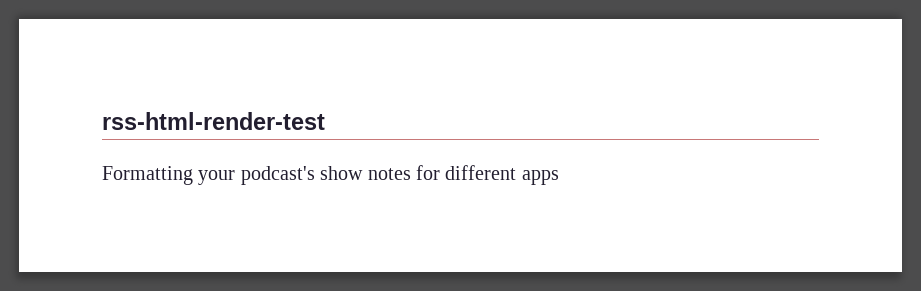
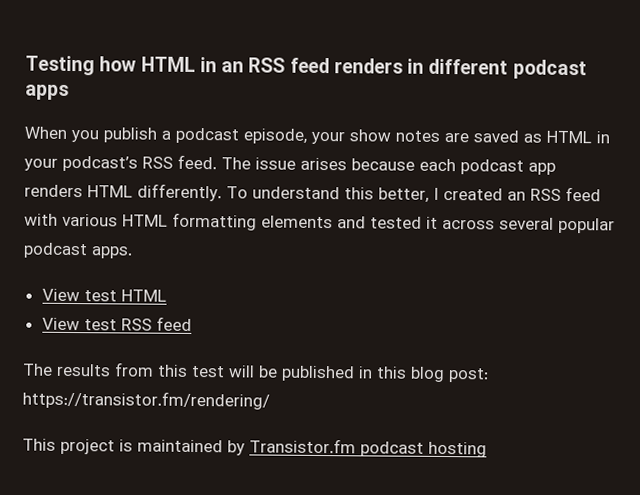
[102,112,325,130] [102,165,559,185] rss-html-render-test // Formatting your podcast's show notes for different apps -> [25,55,587,80] [25,84,69,100] [24,126,610,145] [24,154,556,175] [24,183,601,203] [24,212,615,234] [23,242,133,259] [41,288,167,302] [41,316,192,331] [22,362,489,383] [22,390,270,410] [22,438,487,458] Testing how HTML in an RSS feed renders in different podcast apps // When you publish a podcast episode, your show notes are saved as HTML in your podcast’s RSS feed. The issue arises because each podcast app renders HTML differently. To understand this better, I created an RSS feed with various HTML formatting elements and tested it across several popular podcast apps. // View test HTML // View test RSS feed // The results from this test will be published in this blog post: https://transistor.fm/rendering/ // This project is maintained by Transistor.fm podcast hosting

